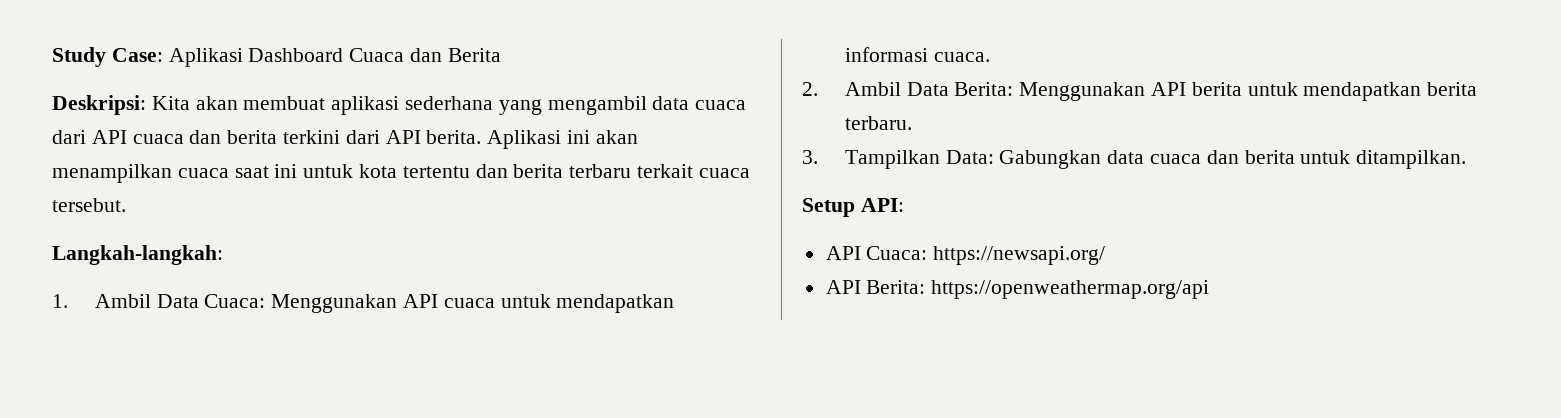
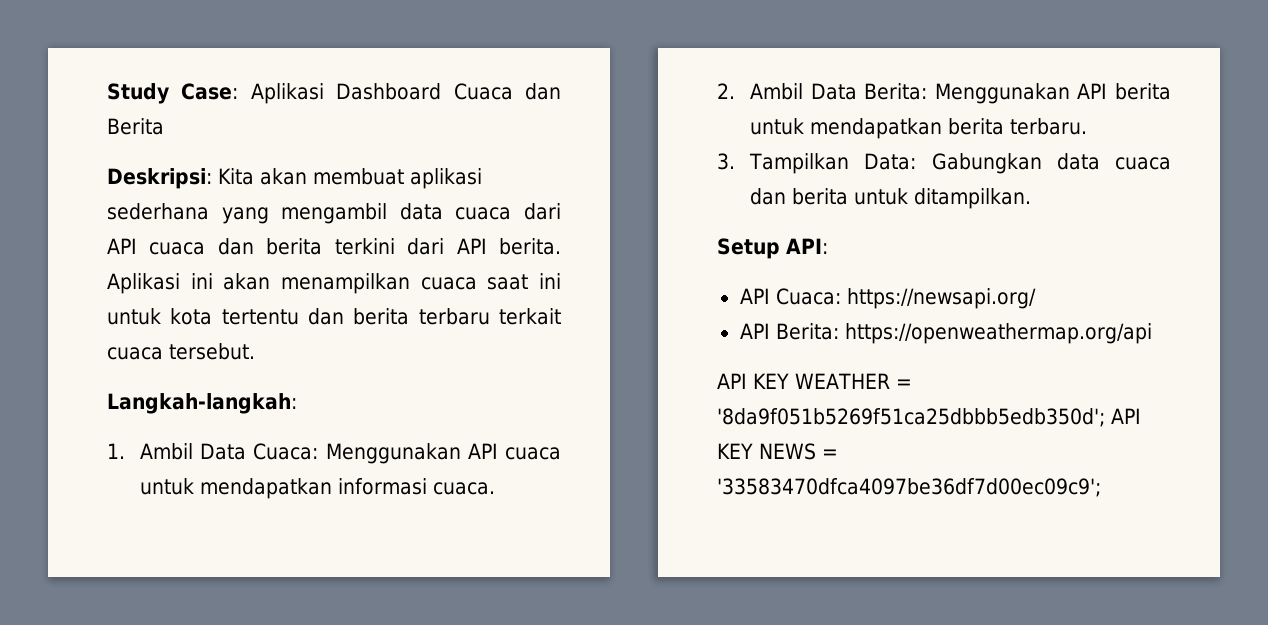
(1210, 289) none -> [717,373,912,389] [717,408,1141,427] [717,443,838,460] [717,478,1101,497] // API KEY WEATHER = '8da9f051b5269f51ca25dbbb5edb350d'; API KEY NEWS = '33583470dfca4097be36df7d00ec09c9';

